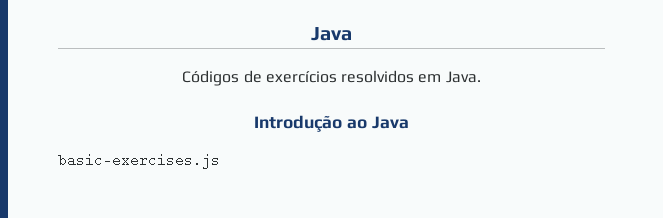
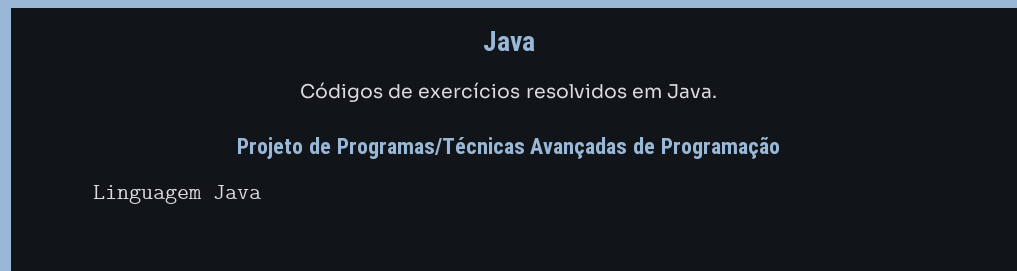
[254,115,409,132] [58,153,220,169] Introdução ao Java // basic-exercises.js -> [236,136,781,159] [93,185,262,204] Projeto de Programas/Técnicas Avançadas de Programação // Linguagem Java

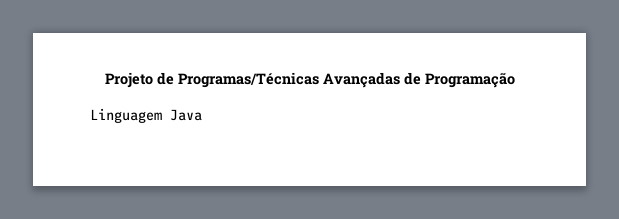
[482,31,535,51] [300,82,717,102] Java // Códigos de exercícios resolvidos em Java. // -> (104, 80) none

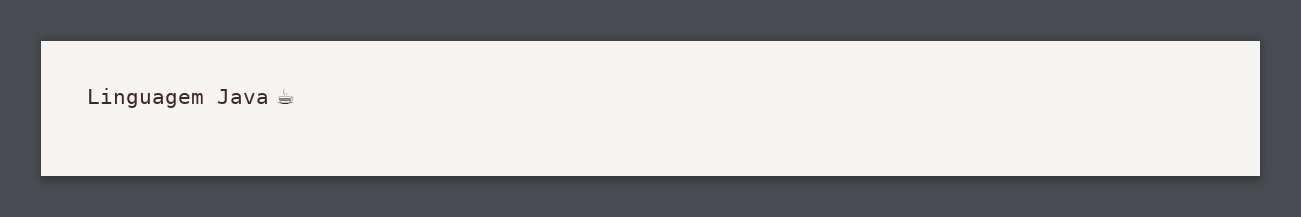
[104,72,515,88] Projeto de Programas/Técnicas Avançadas de Programação // -> (87, 98) none
(202, 115) none -> [276,88,295,104] ☕

